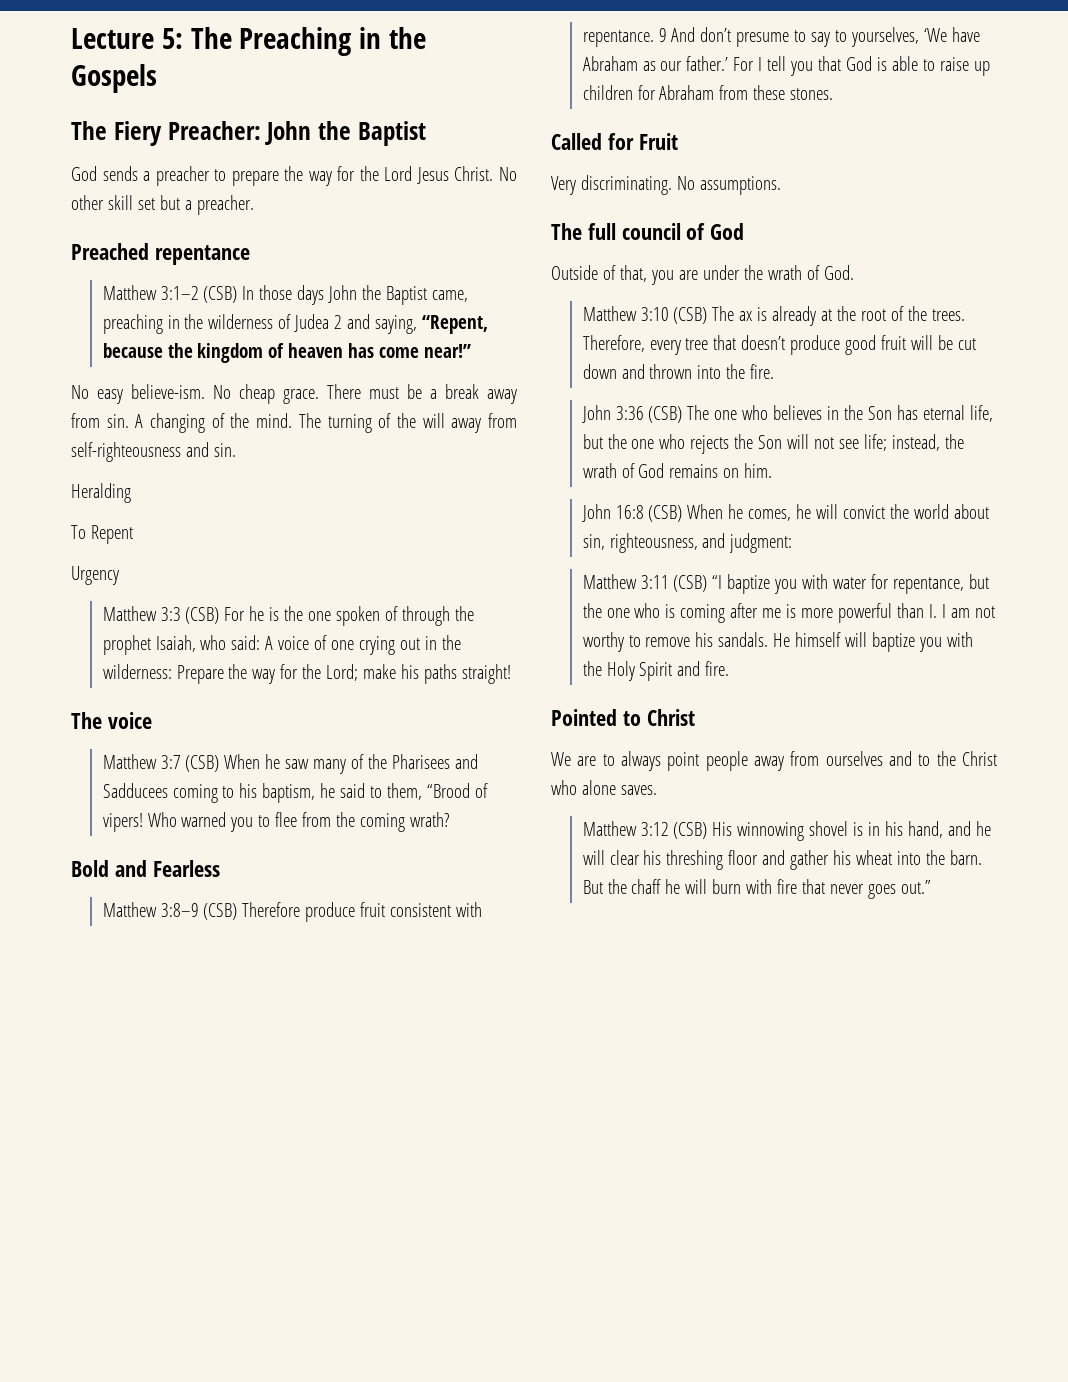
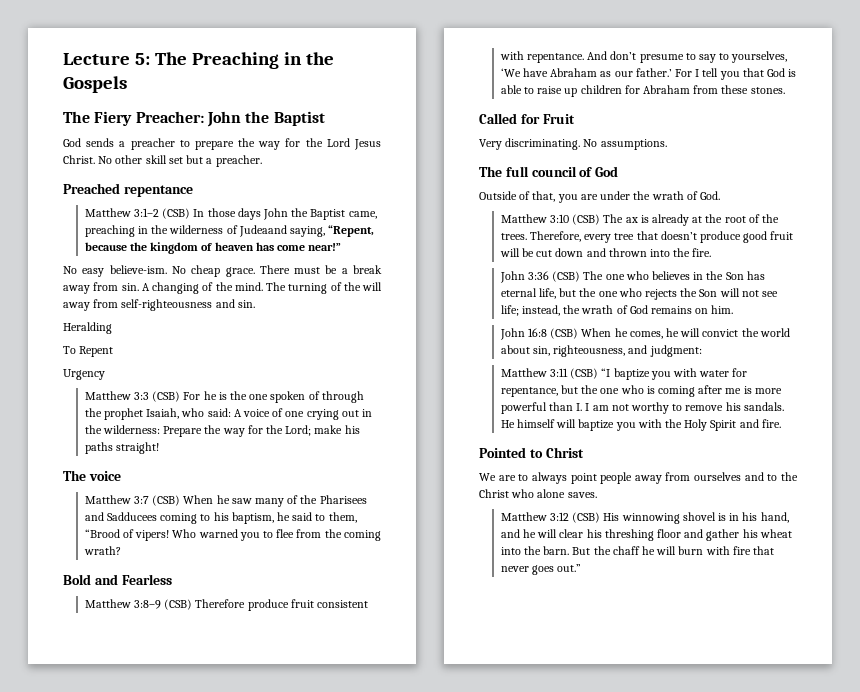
[294,314,371,332] Judea 2 and -> [238,225,287,237] Judeaand
[658,28,667,42] 9 -> (584, 58) none

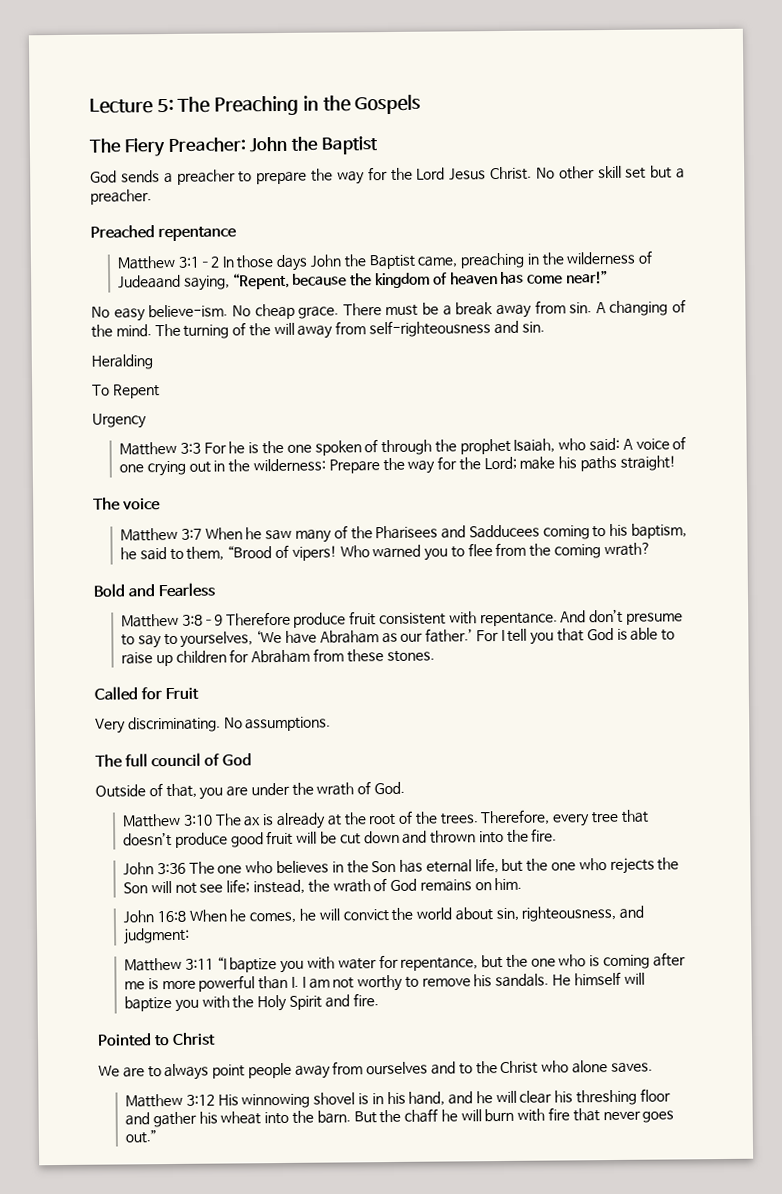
[162,208,191,219] (CSB) -> (220, 262) none
[152,391,181,402] (CSB) -> (201, 448) none
[152,495,181,506] (CSB) -> (202, 534) none
[164,599,193,610] (CSB) -> (223, 620) none
[572,214,601,225] (CSB) -> (213, 820) none
[552,271,581,282] (CSB) -> (186, 868) none
[550,328,579,339] (CSB) -> (186, 916) none
[570,368,599,379] (CSB) -> (214, 964) none
[572,512,601,523] (CSB) -> (215, 1100) none

